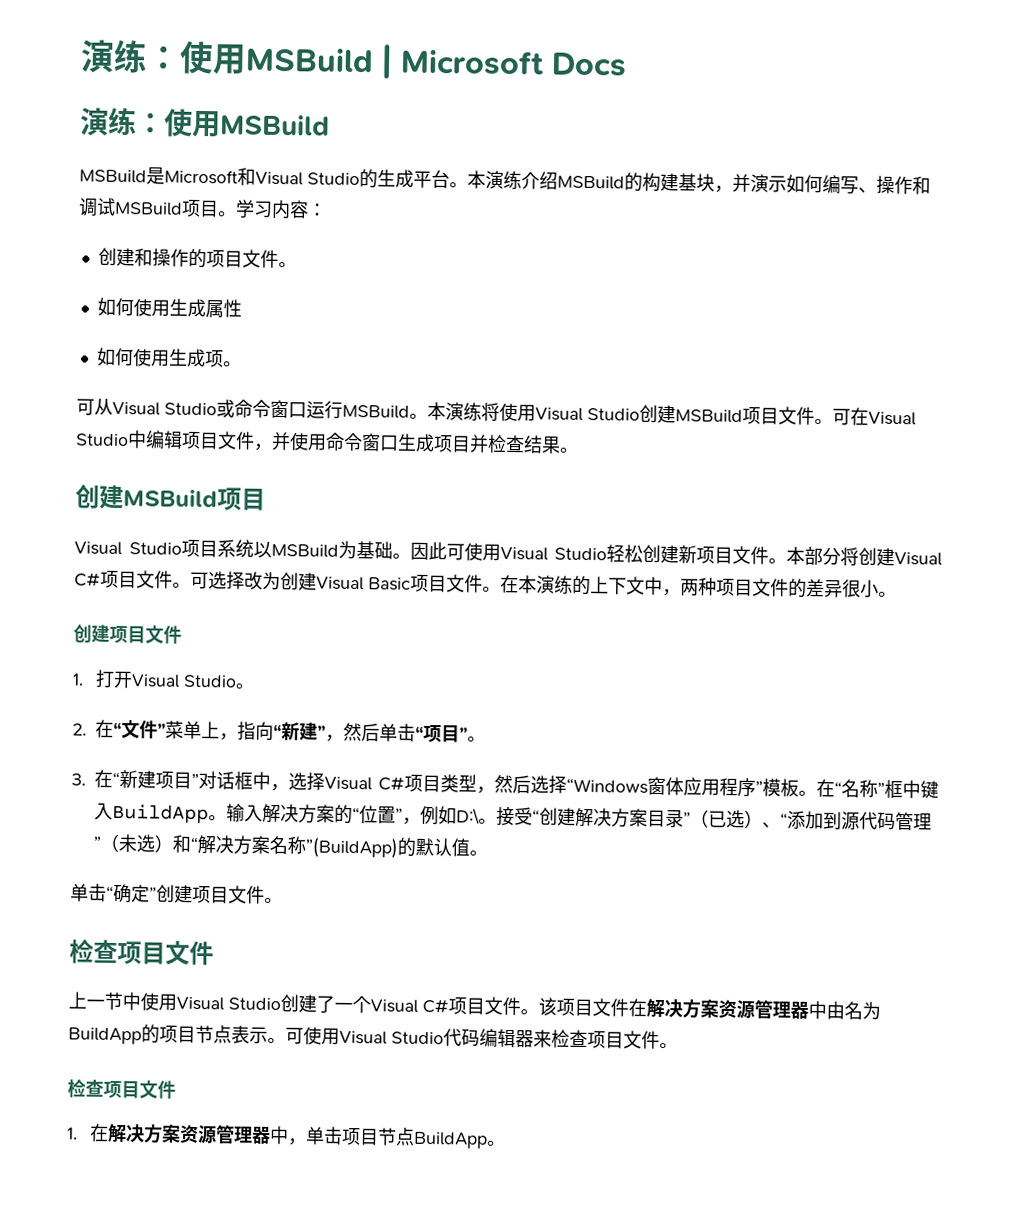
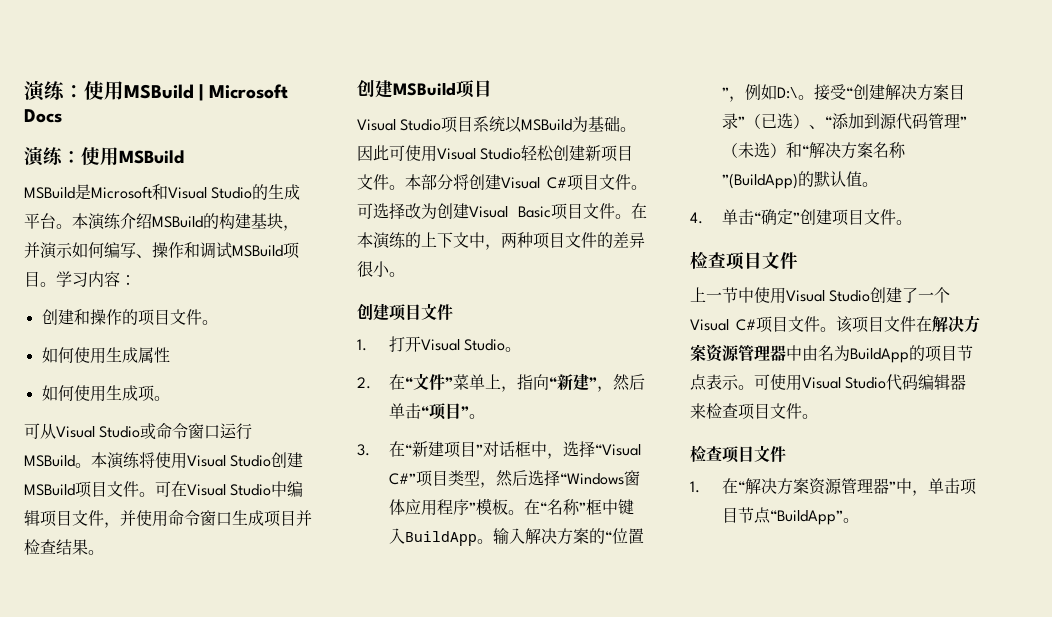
[324,776,405,791] Visual C# -> [594,444,641,456] [388,473,416,485] “Visual C#”
(489, 853) none -> [690,212,703,224] 4.
[108,1123,272,1145] 解决方案资源管理器 -> [737,478,896,495] “解决方案资源管理器”
[413,1131,489,1149] BuildApp -> [769,510,843,525] “BuildApp”

